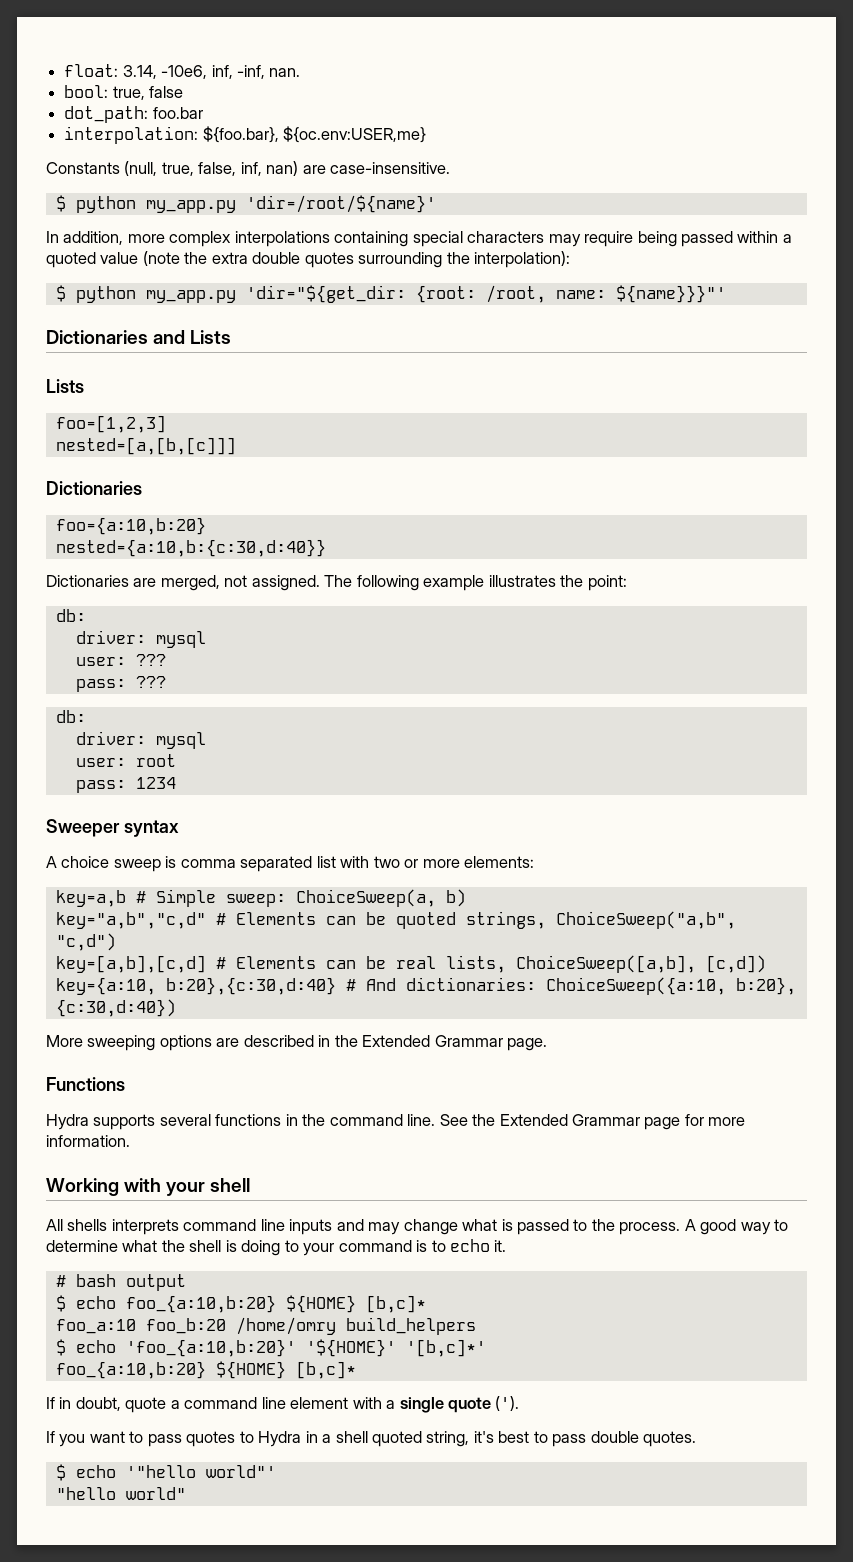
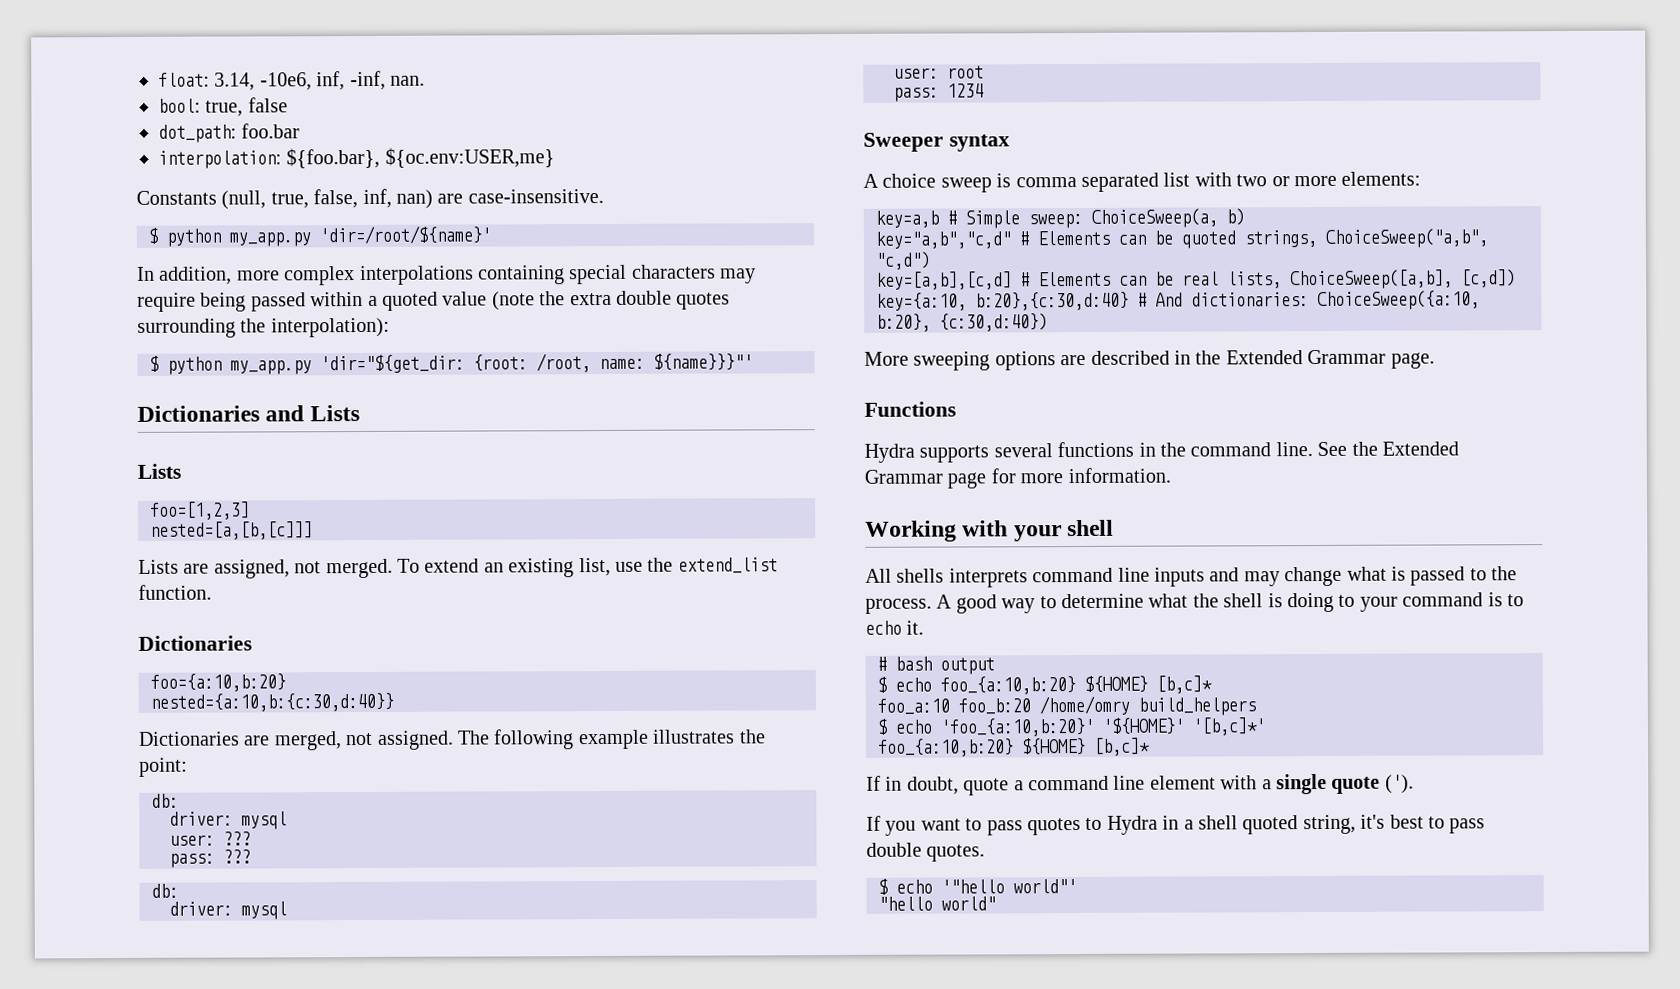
(236, 446) none -> [138,557,778,579] [138,584,212,600] // Lists are assigned, not merged. To extend an existing list, use the extend_list function.

